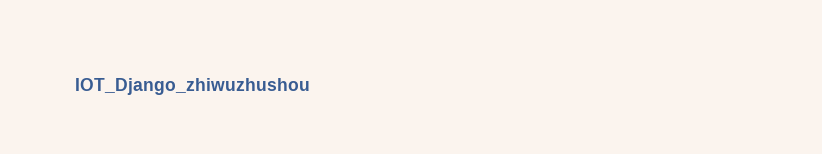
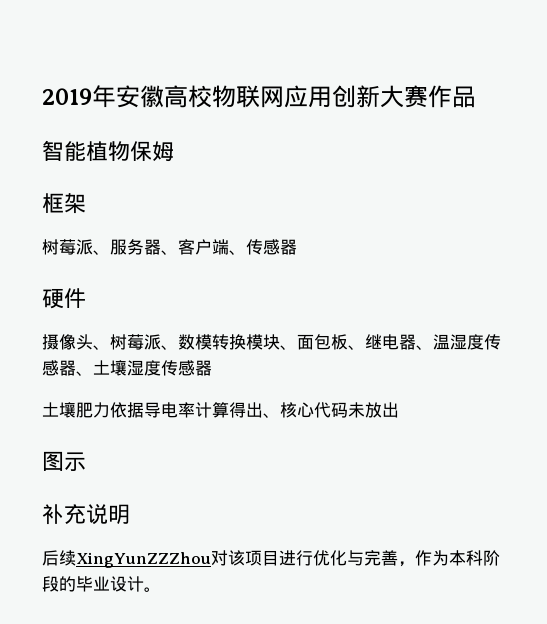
[75,78,310,95] IOT_Django_zhiwuzhushou -> [42,85,476,108] [42,140,174,162] [42,193,86,214] [42,239,297,255] [42,288,86,309] [42,334,501,350] [42,360,212,376] [42,402,399,418] [42,451,86,471] [42,504,130,525] [42,550,500,568] [42,576,161,592] 2019年安徽高校物联网应用创新大赛作品 // 智能植物保姆 // 框架 // 树莓派、服务器、客户端、传感器 // 硬件 // 摄像头、树莓派、数模转换模块、面包板、继电器、温湿度传感器、土壤湿度传感器 // 土壤肥力依据导电率计算得出、核心代码未放出 // 图示 // 补充说明 // 后续XingYunZZZhou对该项目进行优化与完善，作为本科阶段的毕业设计。

